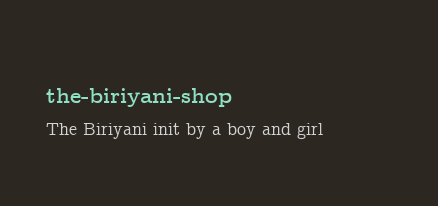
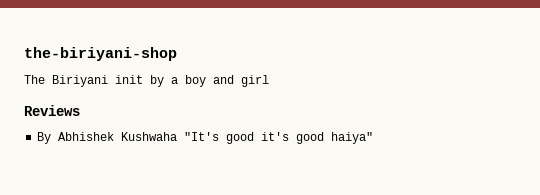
(323, 131) none -> [24,105,80,116] [37,132,374,144] // Reviews // By Abhishek Kushwaha "It's good it's good haiya"

